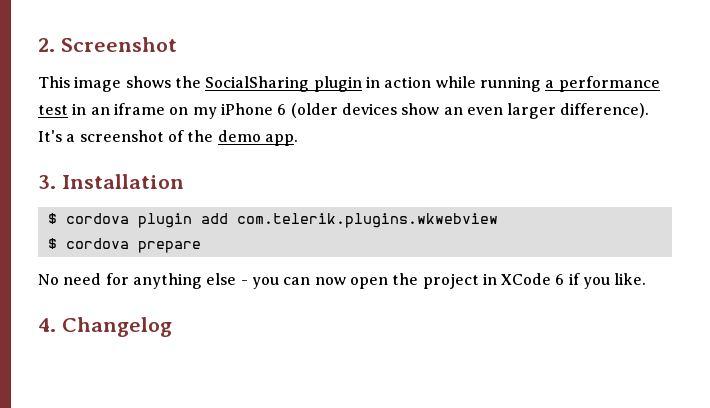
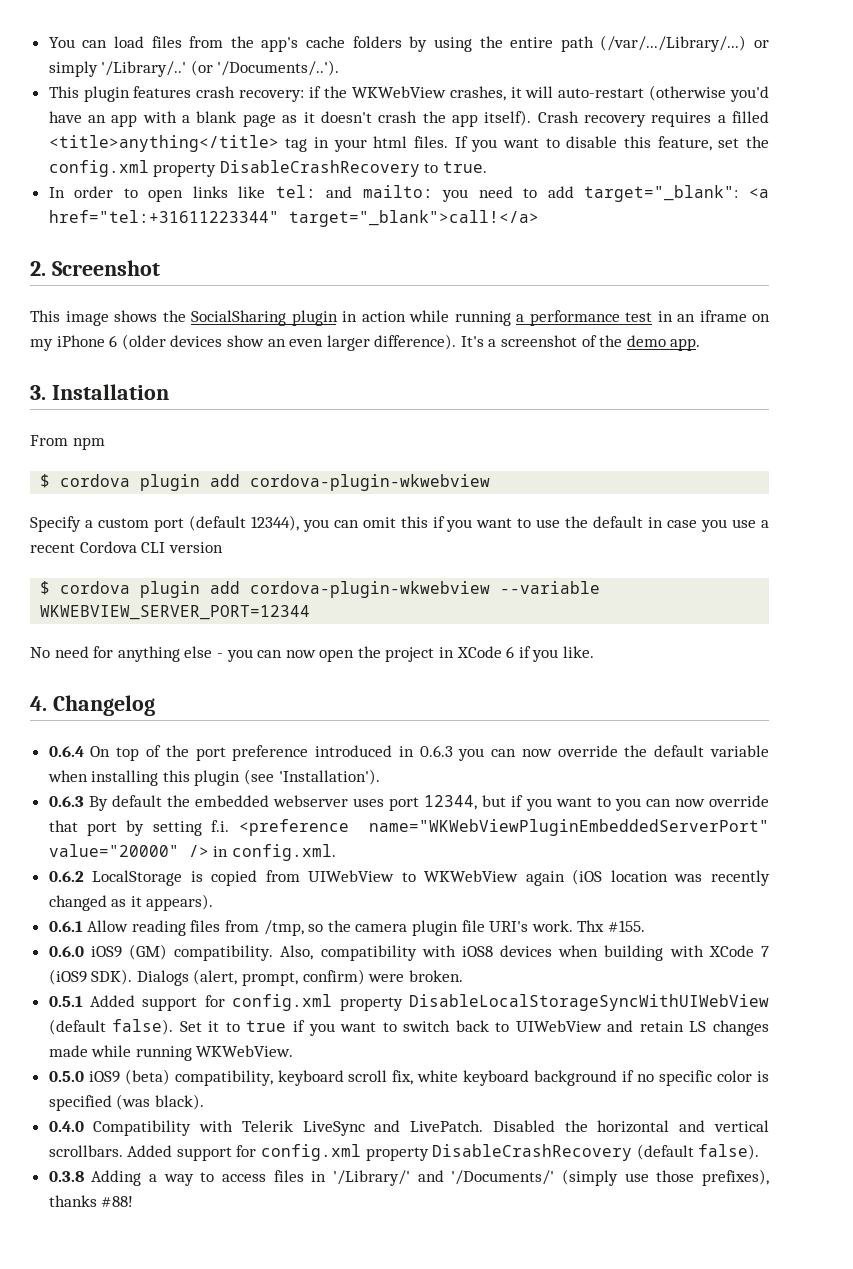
(38, 45) none -> [48,35,769,52] [48,60,340,77] [48,85,769,102] [48,110,770,127] [48,135,769,152] [48,160,488,177] [48,185,769,202] [48,210,539,227] You can load files from the app's cache folders by using the entire path (/var/.../Library/...) or simply '/Library/..' (or '/Documents/..'). // This plugin features crash recovery: if the WKWebView crashes, it will auto-restart (otherwise you'd have an app with a blank page as it doesn't crash the app itself). Crash recovery requires a filled <title>anything</title> tag in your html files. If you want to disable this feature, set the config.xml property DisableCrashRecovery to true. // In order to open links like tel: and mailto: you need to add target="_blank": <a href="tel:+31611223344" target="_blank">call!</a> //
[47,213,498,228] [47,238,201,253] // $ cordova plugin add com.telerik.plugins.wkwebview // $ cordova prepare -> [30,435,105,450] [40,474,491,491] [30,515,770,532] [30,541,223,553] [40,581,601,598] [40,605,311,620] // From npm // $ cordova plugin add cordova-plugin-wkwebview // Specify a custom port (default 12344), you can omit this if you want to use the default in case you use a recent Cordova CLI version // $ cordova plugin add cordova-plugin-wkwebview --variable WKWEBVIEW_SERVER_PORT=12344
(172, 327) none -> [48,745,769,761] [47,769,380,786] [48,795,770,811] [48,819,769,836] [48,844,336,861] [48,869,770,886] [48,894,214,911] [48,920,645,936] [48,944,770,961] [48,969,463,986] [48,994,769,1011] [48,1019,769,1036] [48,1045,294,1061] [48,1069,770,1086] [48,1094,204,1111] [48,1120,769,1136] [48,1144,760,1161] [48,1169,769,1186] [48,1195,134,1207] // 0.6.4 On top of the port preference introduced in 0.6.3 you can now override the default variable when installing this plugin (see 'Installation'). // 0.6.3 By default the embedded webserver uses port 12344, but if you want to you can now override that port by setting f.i. <preference name="WKWebViewPluginEmbeddedServerPort" value="20000" /> in config.xml. // 0.6.2 LocalStorage is copied from UIWebView to WKWebView again (iOS location was recently changed as it appears). // 0.6.1 Allow reading files from /tmp, so the camera plugin file URI's work. Thx #155. // 0.6.0 iOS9 (GM) compatibility. Also, compatibility with iOS8 devices when building with XCode 7 (iOS9 SDK). Dialogs (alert, prompt, confirm) were broken. // 0.5.1 Added support for config.xml property DisableLocalStorageSyncWithUIWebView (default false). Set it to true if you want to switch back to UIWebView and retain LS changes made while running WKWebView. // 0.5.0 iOS9 (beta) compatibility, keyboard scroll fix, white keyboard background if no specific color is specified (was black). // 0.4.0 Compatibility with Telerik LiveSync and LivePatch. Disabled the horizontal and vertical scrollbars. Added support for config.xml property DisableCrashRecovery (default false). // 0.3.8 Adding a way to access files in '/Library/' and '/Documents/' (simply use those prefixes), thanks #88!

